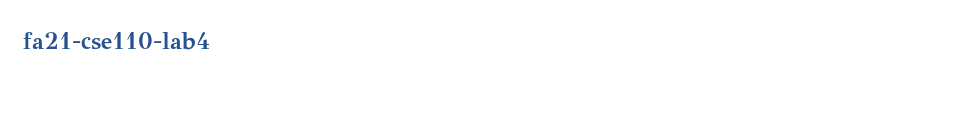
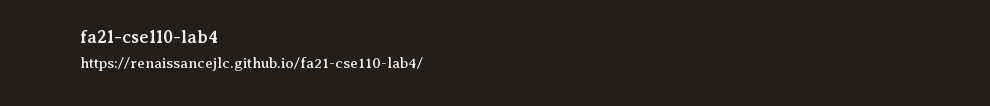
(210, 41) none -> [80,57,423,71] // https://renaissancejlc.github.io/fa21-cse110-lab4/

